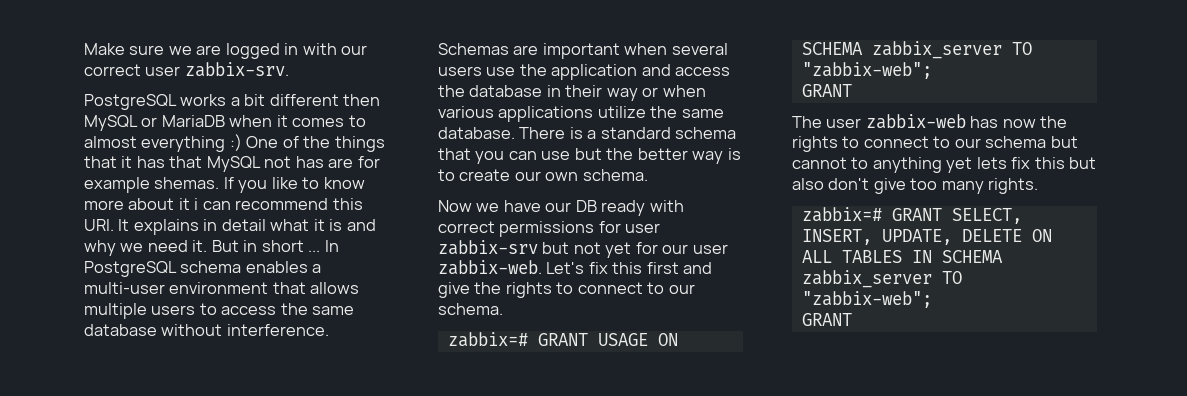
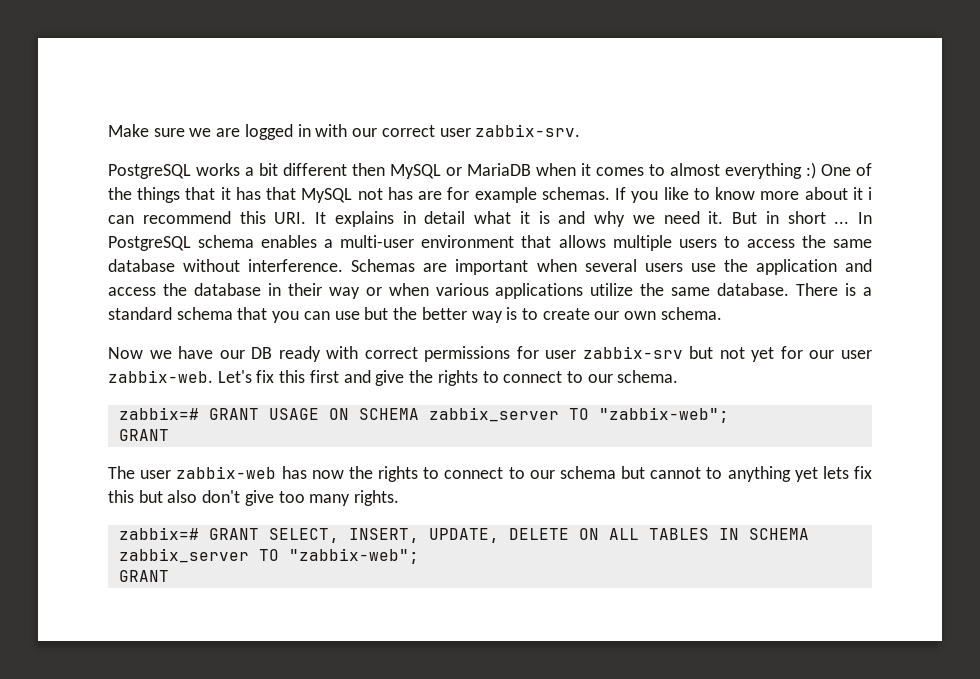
[154,177,220,189] shemas. -> [541,187,610,200] schemas.

